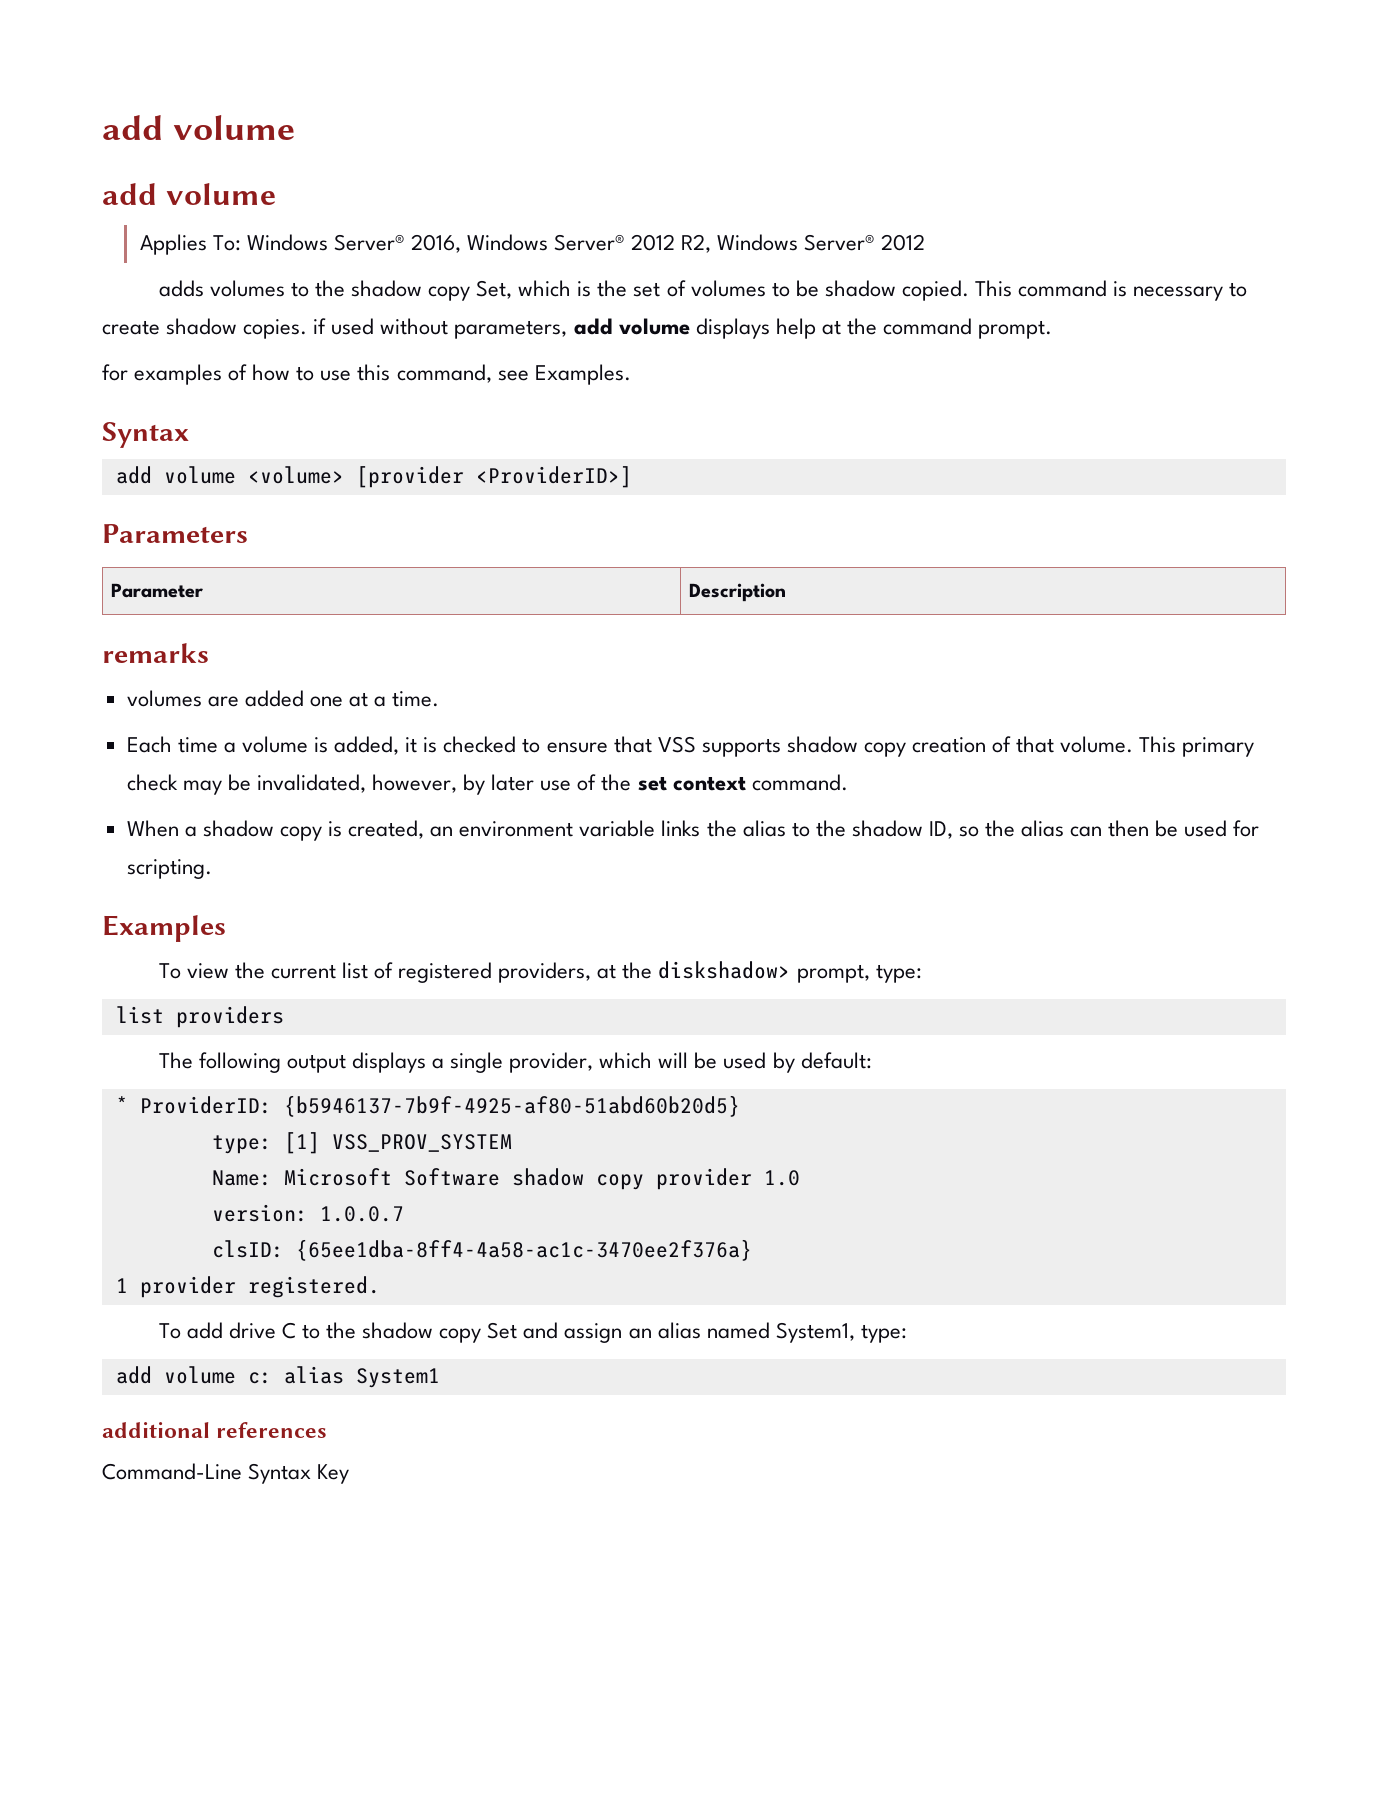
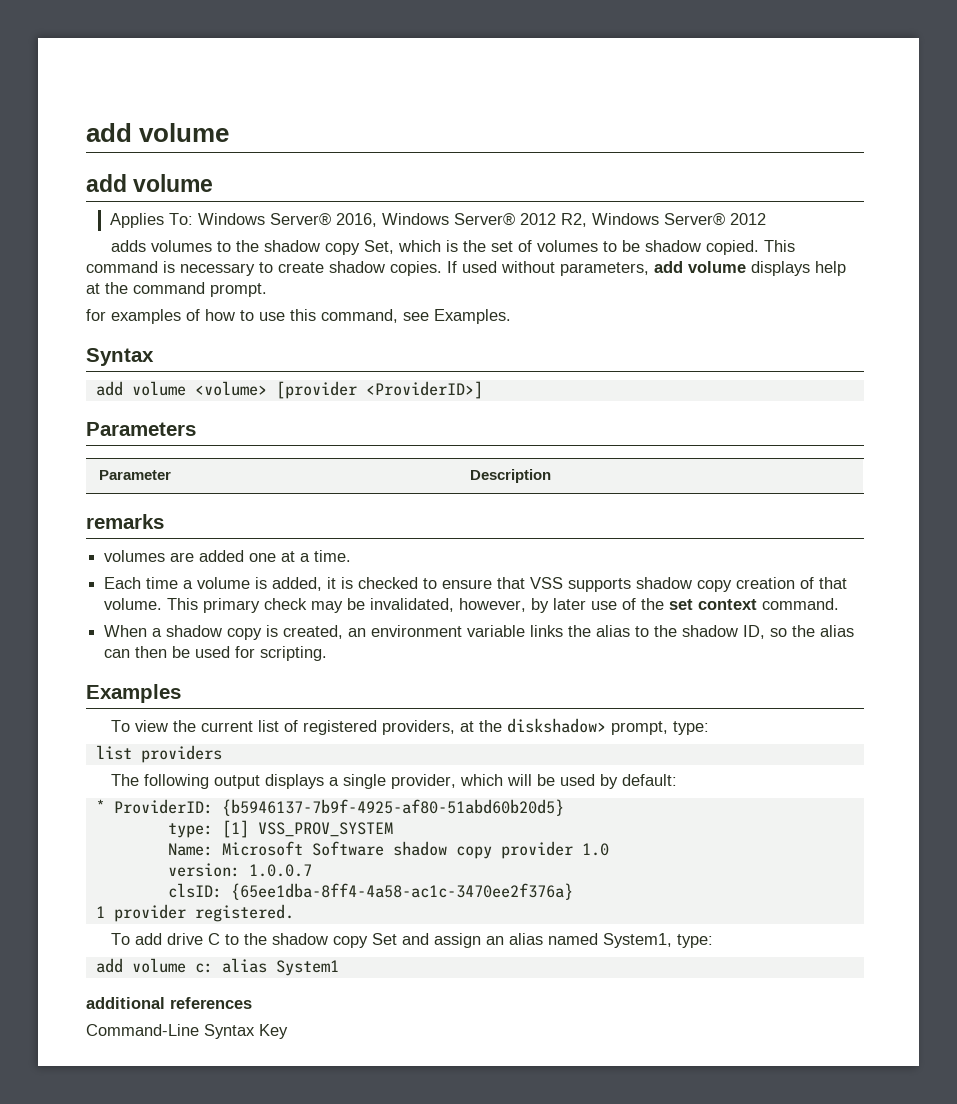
[313,318,327,334] if -> [447,261,457,273] If

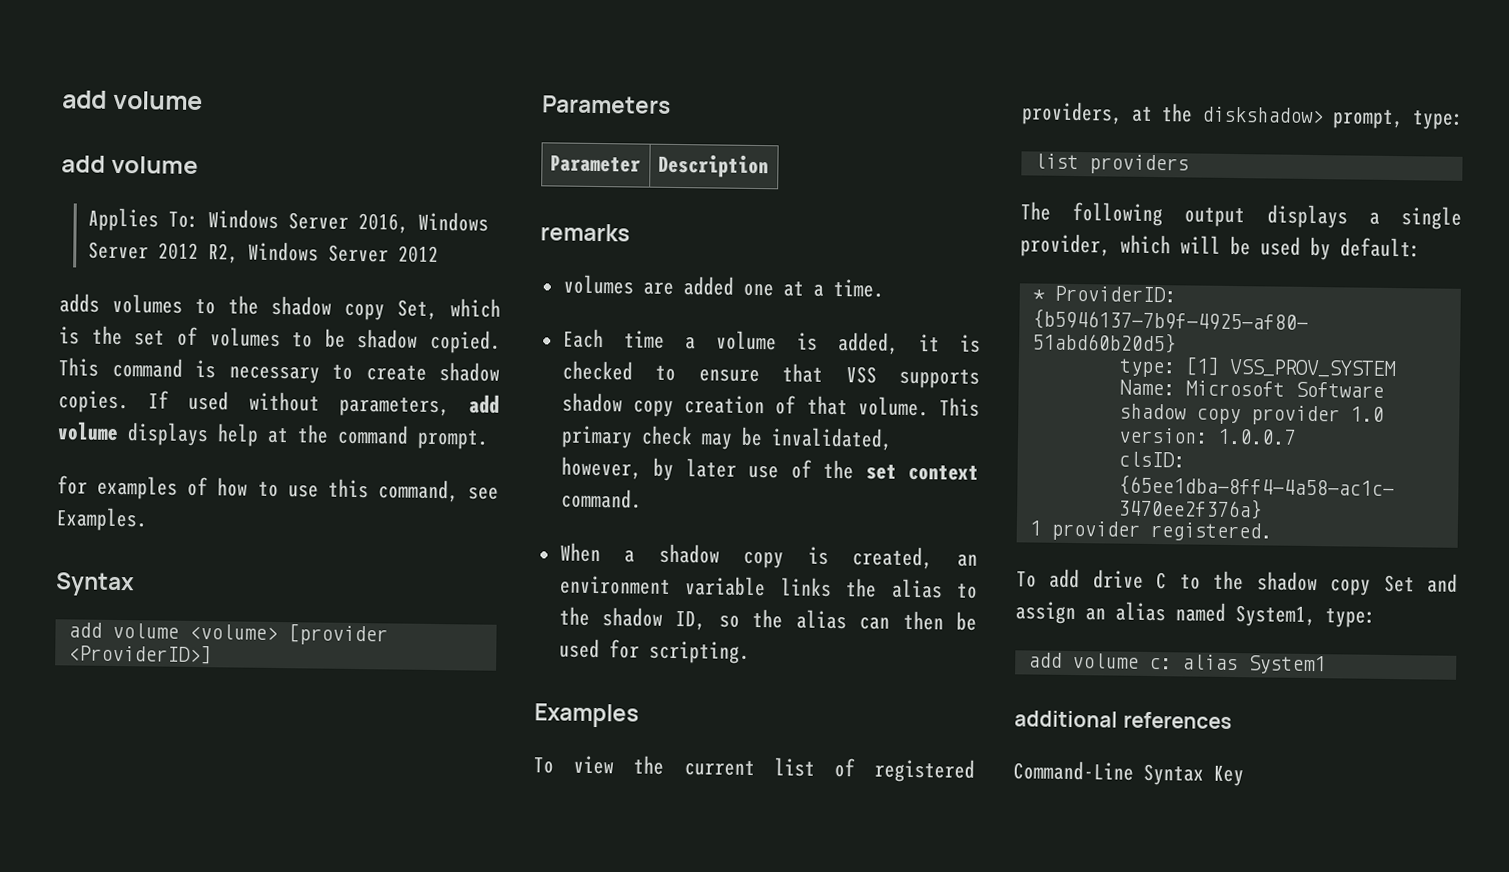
[269,213,331,226] Server® -> [287,212,349,230] Server
[453,213,515,226] Server® -> [87,241,149,260] Server
[663,213,725,226] Server® -> [327,244,389,263] Server

